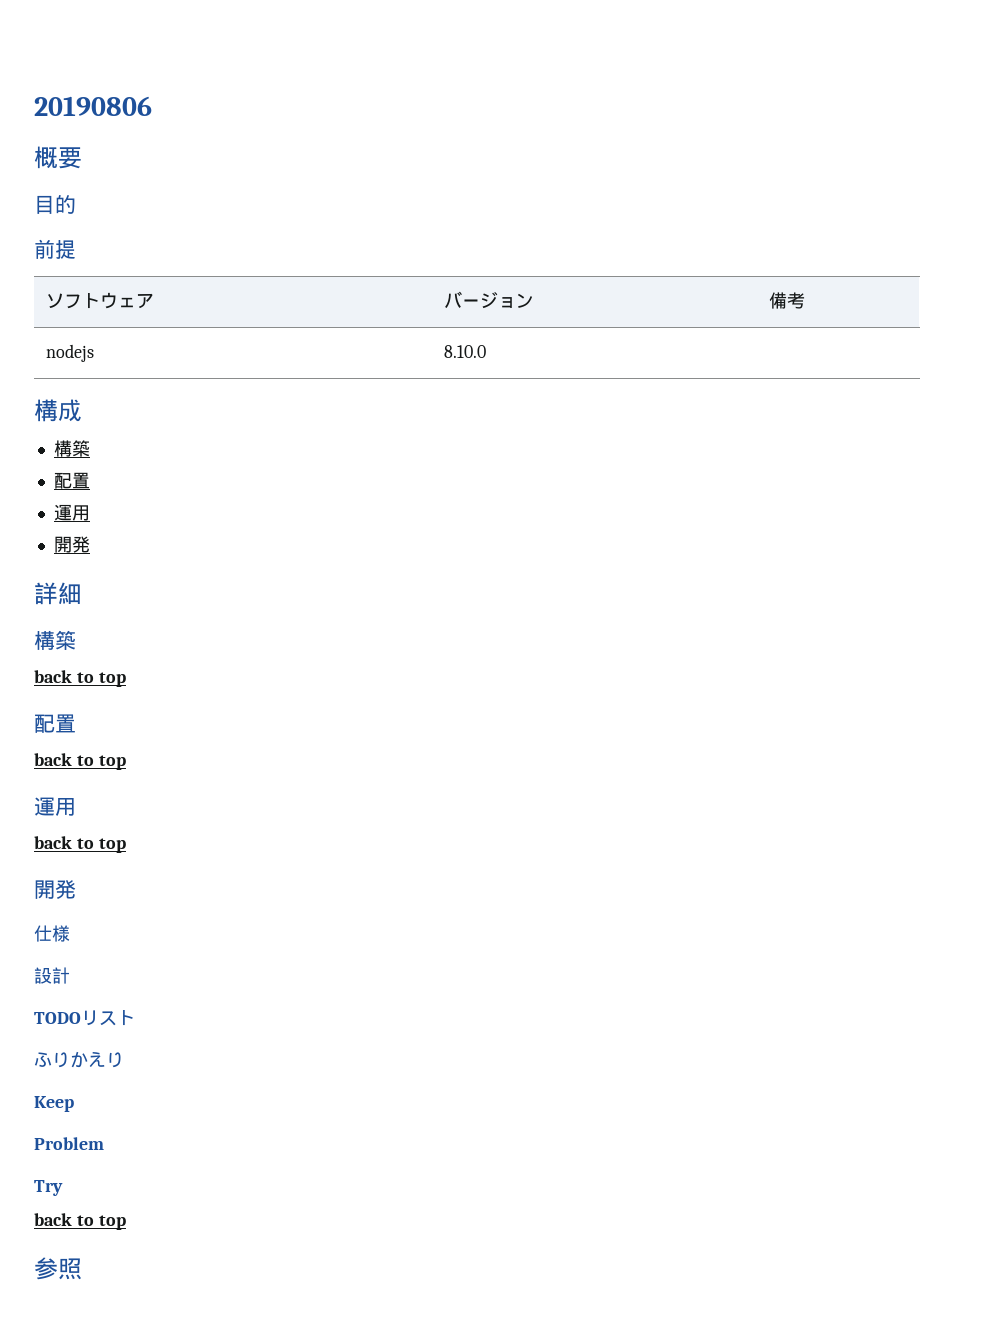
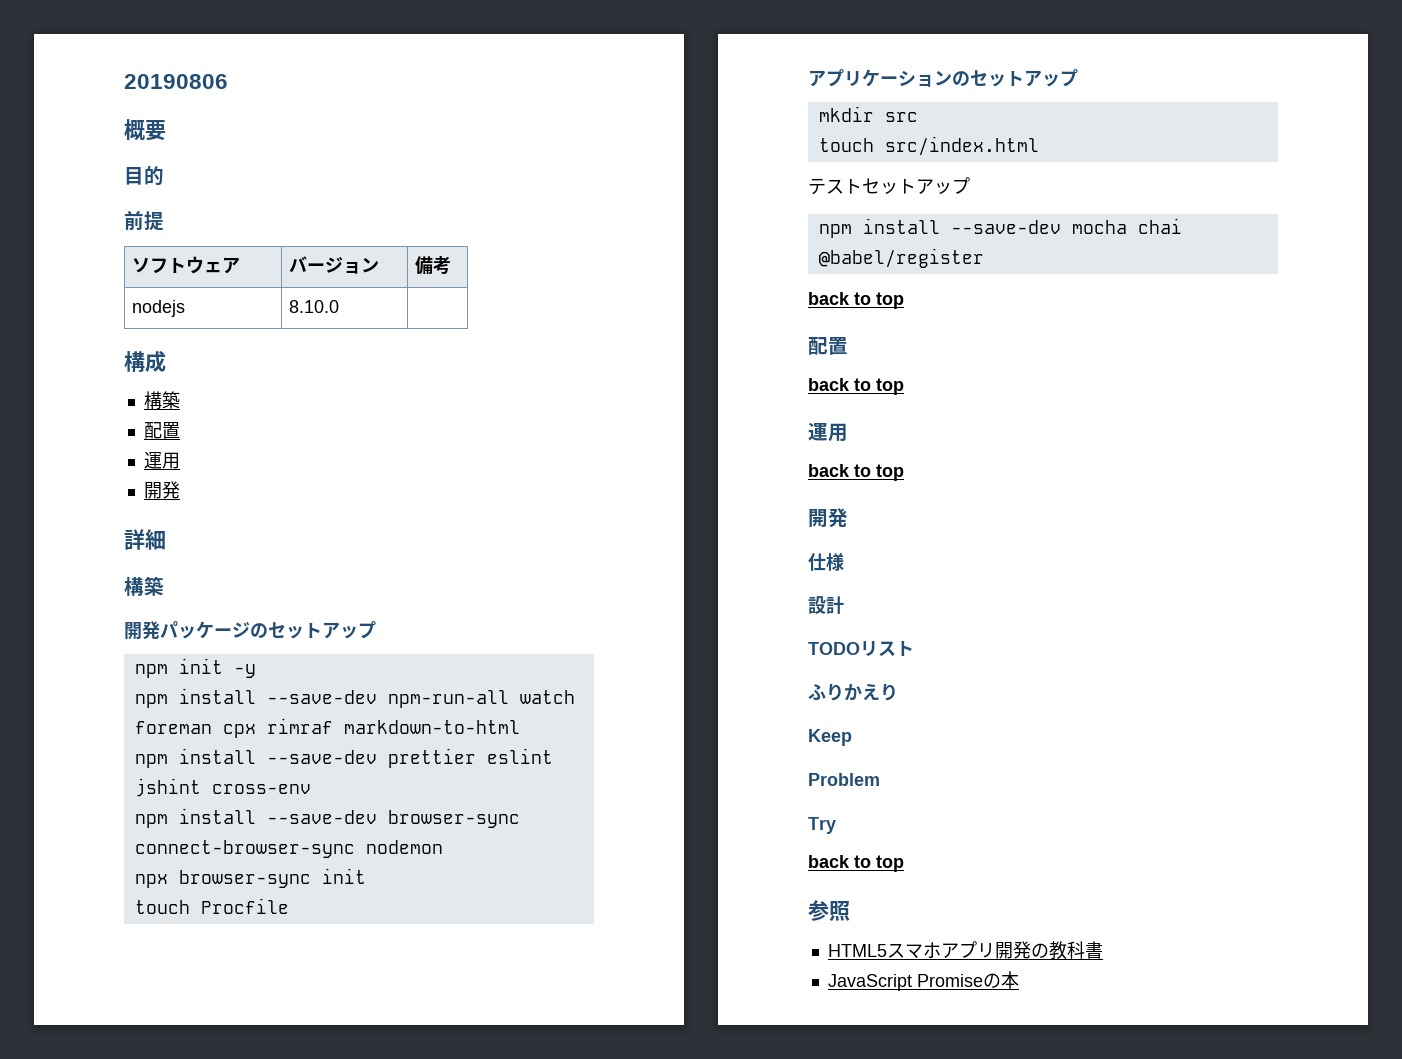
(76, 640) none -> [124,621,376,640] [134,658,256,678] [134,688,575,708] [134,718,520,738] [134,748,553,768] [134,778,311,797] [134,808,520,828] [134,840,443,858] [134,868,366,888] [134,898,289,914] [808,69,1078,87] [818,106,918,122] [818,136,1039,156] [808,177,970,195] [818,218,1182,238] [818,248,984,268] // 開発パッケージのセットアップ // npm init -y // npm install --save-dev npm-run-all watch foreman cpx rimraf markdown-to-html // npm install --save-dev prettier eslint jshint cross-env // npm install --save-dev browser-sync connect-browser-sync nodemon // npx browser-sync init // touch Procfile // アプリケーションのセットアップ // mkdir src // touch src/index.html // テストセットアップ // npm install --save-dev mocha chai @babel/register
(82, 1269) none -> [827,941,1103,960] [827,971,1019,991] // HTML5スマホアプリ開発の教科書 // JavaScript Promiseの本

